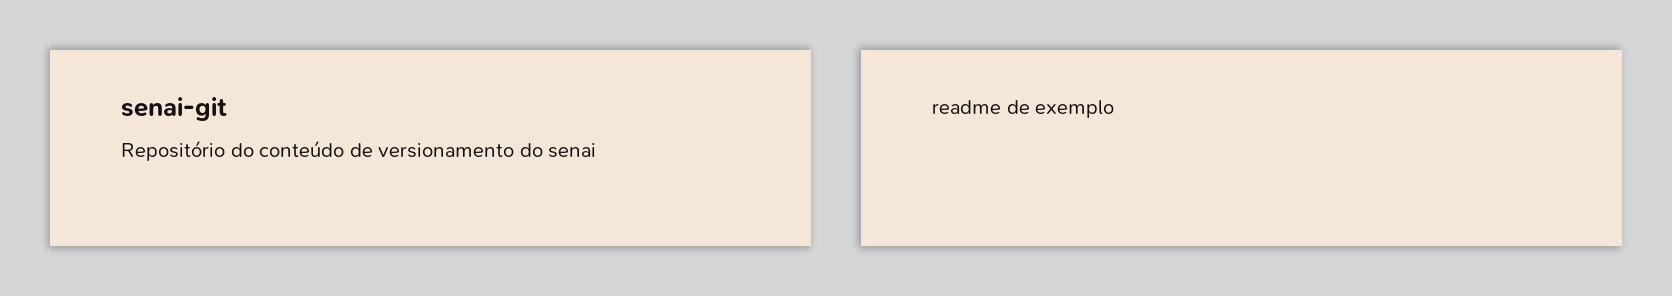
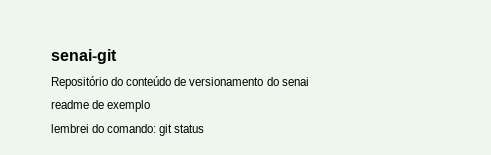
(1115, 109) none -> [51,124,205,136] // lembrei do comando: git status

